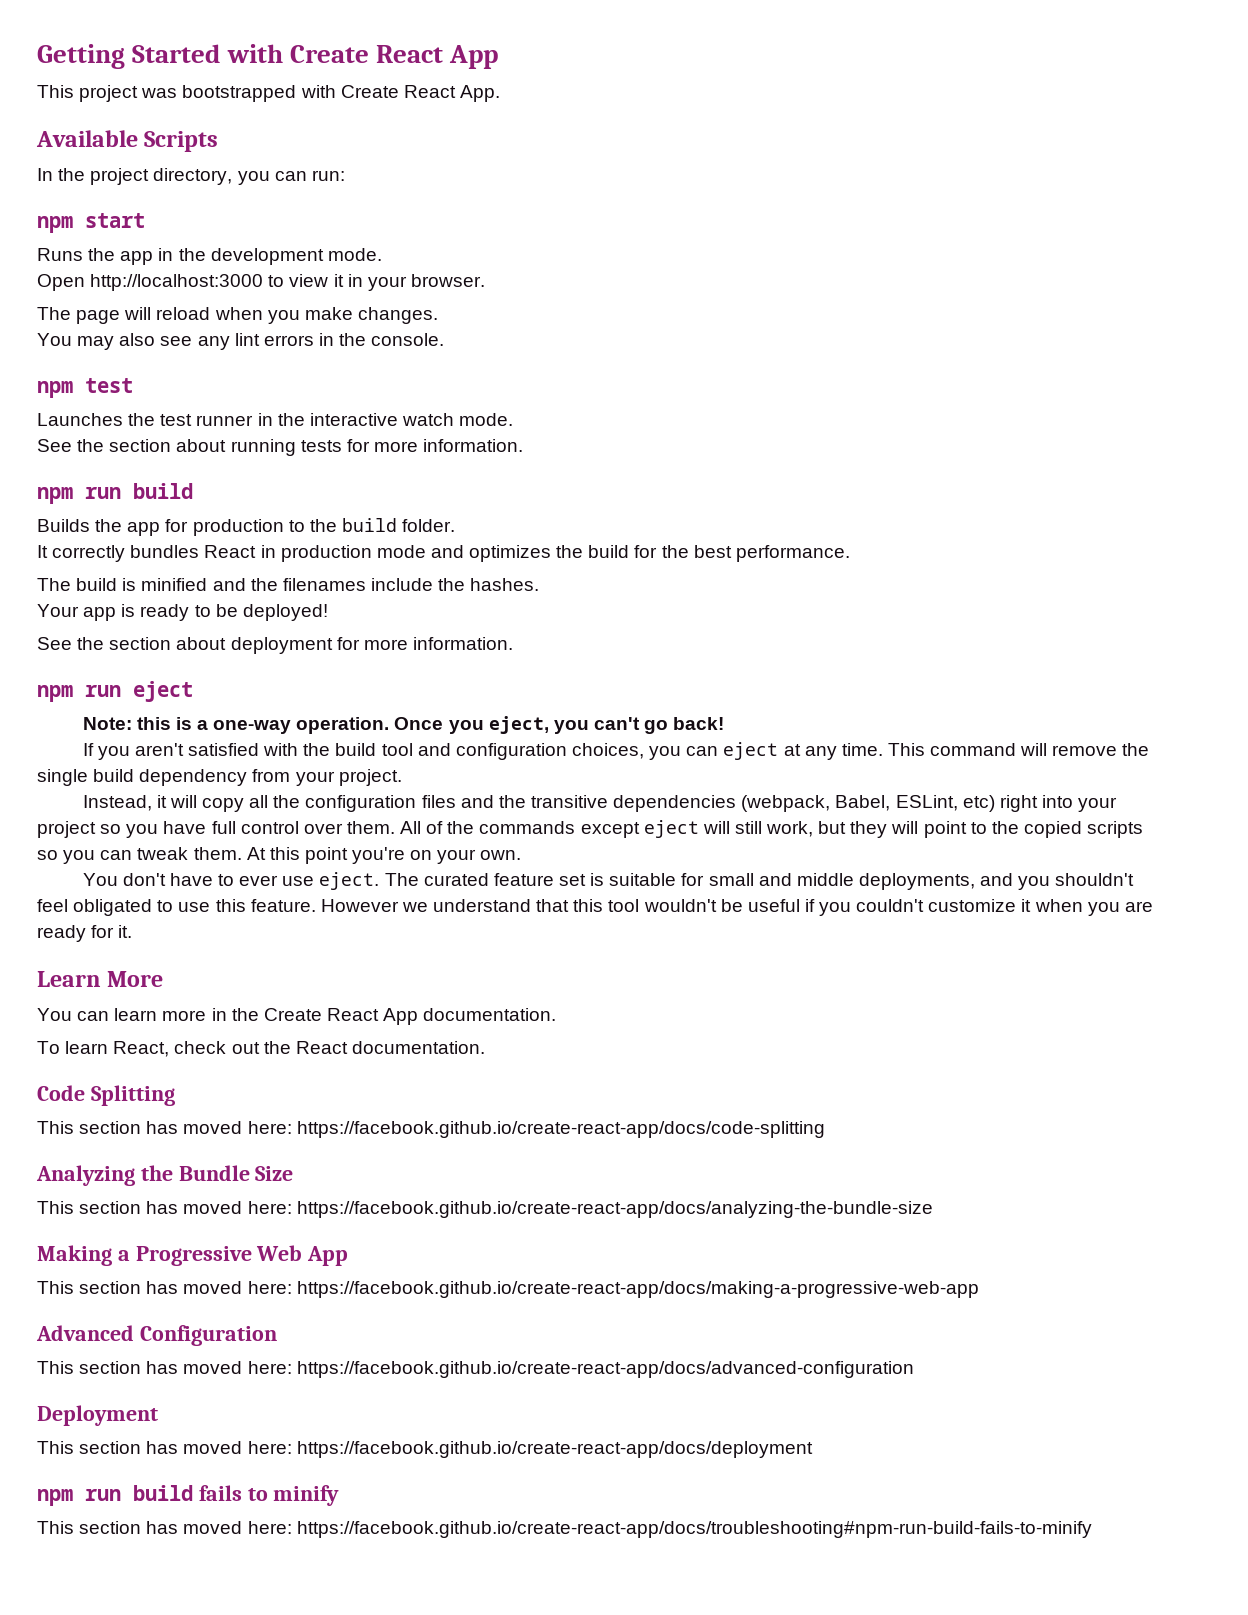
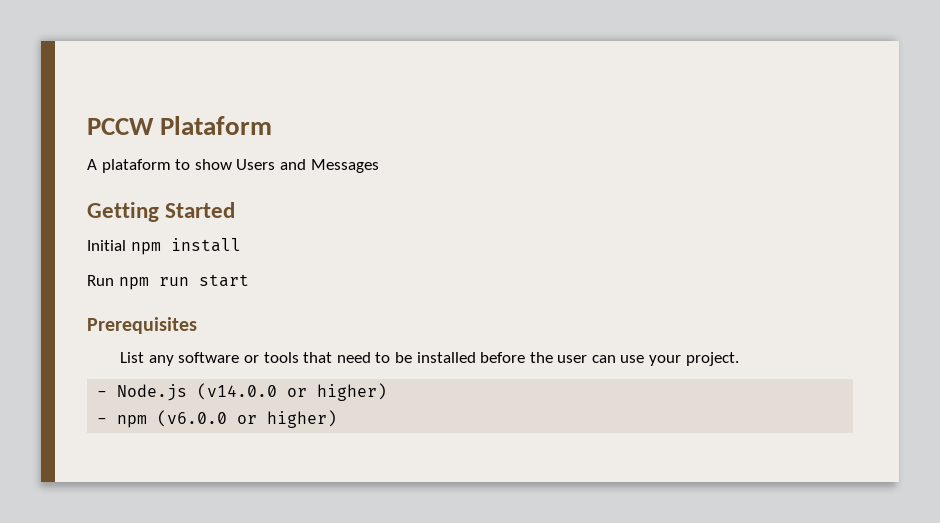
[37,44,499,69] [37,85,500,102] [36,130,219,152] [37,168,345,185] [37,213,145,233] [37,248,382,265] [37,274,485,291] [37,307,438,324] [37,333,445,350] [37,378,133,398] [37,413,514,426] [37,439,524,456] [37,483,193,504] [37,518,456,536] [37,545,850,562] [37,578,540,591] [37,604,328,621] [37,637,513,654] [37,681,193,702] [82,716,725,734] [82,742,1150,760] [37,769,402,786] [82,795,1118,812] [37,820,1144,838] [37,847,522,864] [82,872,1135,890] [37,899,1153,916] [37,925,133,942] [37,971,164,987] [37,1008,557,1025] [37,1041,485,1057] [37,1085,175,1106] [37,1121,825,1138] [36,1165,294,1186] [37,1201,933,1218] [37,1245,349,1266] [37,1281,979,1298] [36,1325,277,1346] [37,1361,914,1378] [37,1405,158,1426] [37,1441,813,1458] [37,1485,340,1506] [37,1521,1092,1538] Getting Started with Create React App // This project was bootstrapped with Create React App. // Available Scripts // In the project directory, you can run: // npm start // Runs the app in the development mode. // Open http://localhost:3000 to view it in your browser. // The page will reload when you make changes. // You may also see any lint errors in the console. // npm test // Launches the test runner in the interactive watch mode. // See the section about running tests for more information. // npm run build // Builds the app for production to the build folder. // It correctly bundles React in production mode and optimizes the build for the best performance. // The build is minified and the filenames include the hashes. // Your app is ready to be deployed! // See the section about deployment for more information. // npm run eject // Note: this is a one-way operation. Once you eject, you can't go back! // If you aren't satisfied with the build tool and configuration choices, you can eject at any time. This command will remove the single build dependency from your project. // Instead, it will copy all the configuration files and the transitive dependencies (webpack, Babel, ESLint, etc) right into your project so you have full control over them. All of the commands except eject will still work, but they will point to the copied scripts so you can tweak them. At this point you're on your own. // You don't have to ever use eject. The curated feature set is suitable for small and middle deployments, and you shouldn't feel obligated to use this feature. However we understand that this tool wouldn't be useful if you couldn't customize it when you are ready for it. // Learn More // You can learn more in the Create React App documentation. // To learn React, check out the React documentation. // Code Splitting // This section has moved here: https://facebook.github.io/create-react-app/docs/code-splitting // Analyzing the Bundle Size // This section has moved here: https://facebook.github.io/create-react-app/docs/analyzing-the-bundle-size // Making a Progressive Web App // This section has moved here: https://facebook.github.io/create-react-app/docs/making-a-progressive-web-app // Advanced Configuration // This section has moved here: https://facebook.github.io/create-react-app/docs/advanced-configuration // Deployment // This section has moved here: https://facebook.github.io/create-react-app/docs/deployment // npm run build fails to minify // This section has moved here: https://facebook.github.io/create-react-app/docs/troubleshooting#npm-run-build-fails-to-minify -> [87,116,273,135] [87,159,379,173] [87,202,236,222] [87,238,241,255] [87,274,249,290] [87,317,197,334] [120,352,739,366] [97,383,388,401] [97,410,338,428] PCCW Plataform // A plataform to show Users and Messages // Getting Started // Initial npm install // Run npm run start // Prerequisites // List any software or tools that need to be installed before the user can use your project. // - Node.js (v14.0.0 or higher) // - npm (v6.0.0 or higher)

